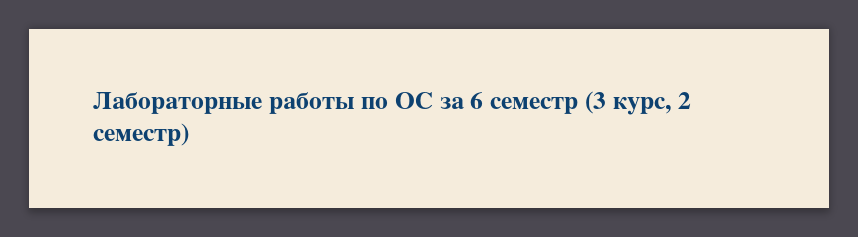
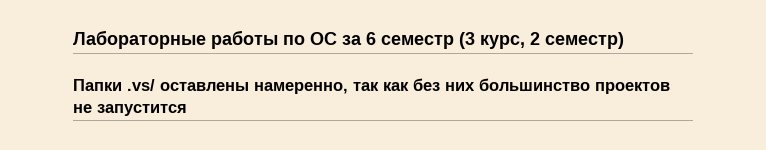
(189, 134) none -> [73,78,670,94] [73,104,187,116] // Папки .vs/ оставлены намеренно, так как без них большинство проектов не запустится

